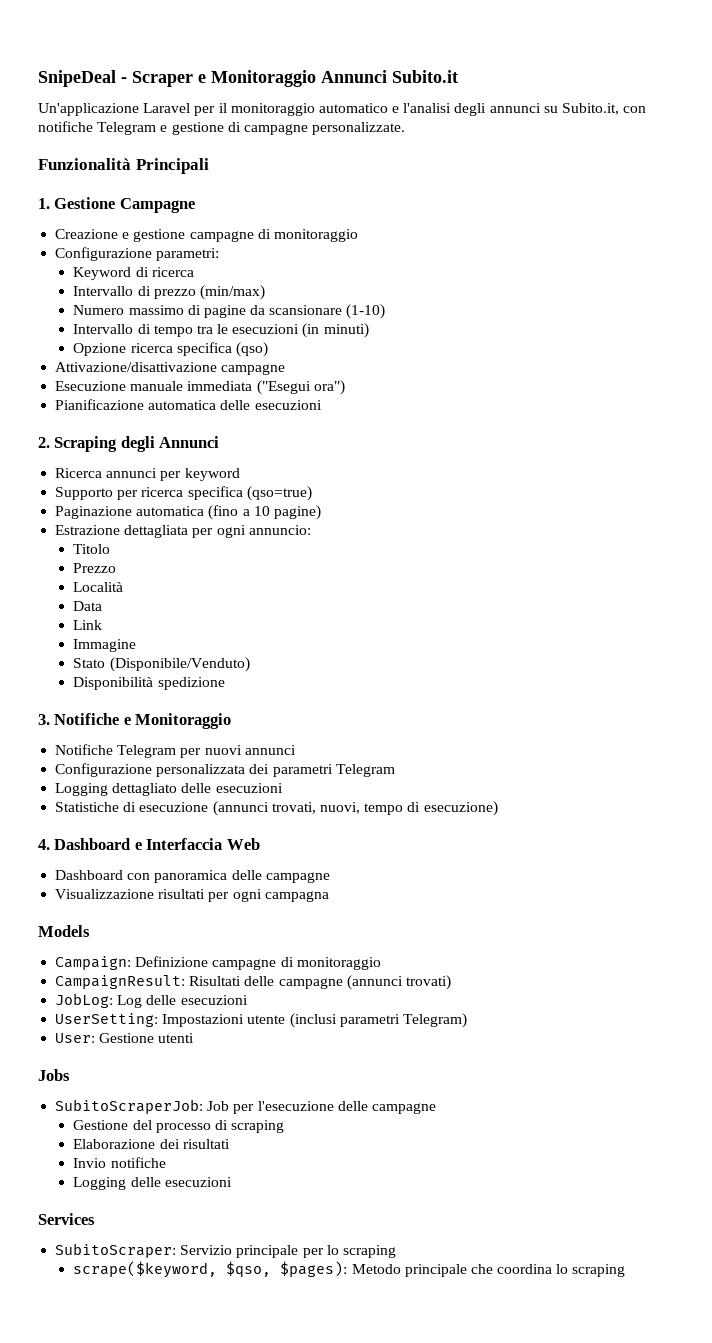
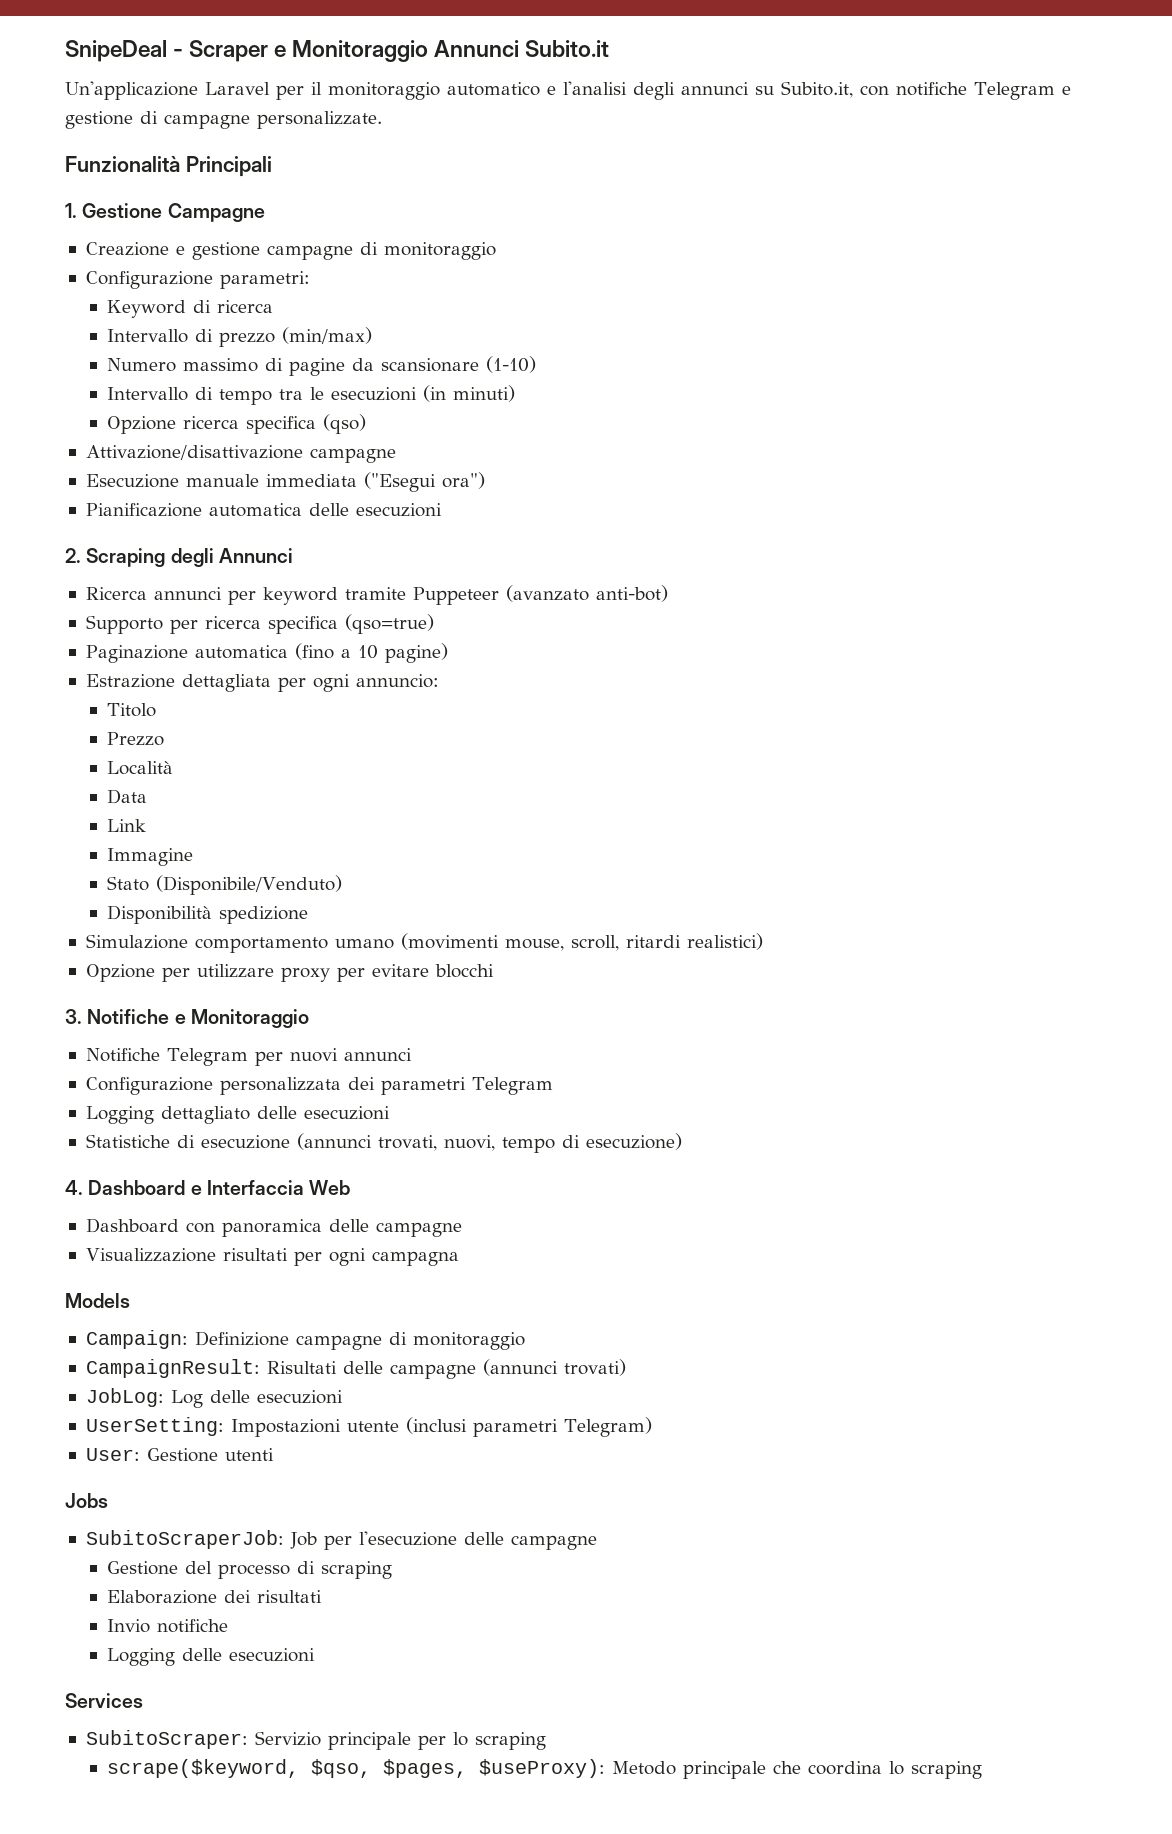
(240, 474) none -> [344,585,668,605] tramite Puppeteer (avanzato anti-bot)
(225, 683) none -> [85,933,763,953] [85,964,494,982] // Simulazione comportamento umano (movimenti mouse, scroll, ritardi realistici) // Opzione per utilizzare proxy per evitare blocchi
[280,1261,348,1277] $pages): -> [383,1759,606,1778] $pages, $useProxy):

